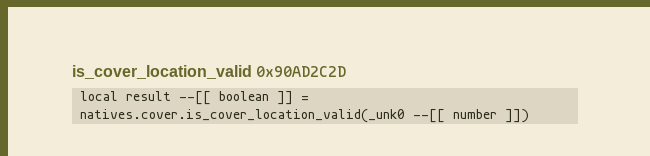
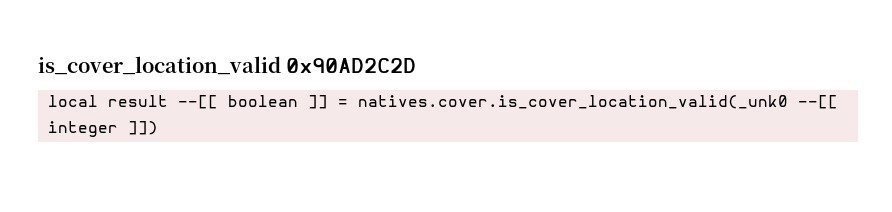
[453,109,498,119] number -> [47,121,118,137] integer

